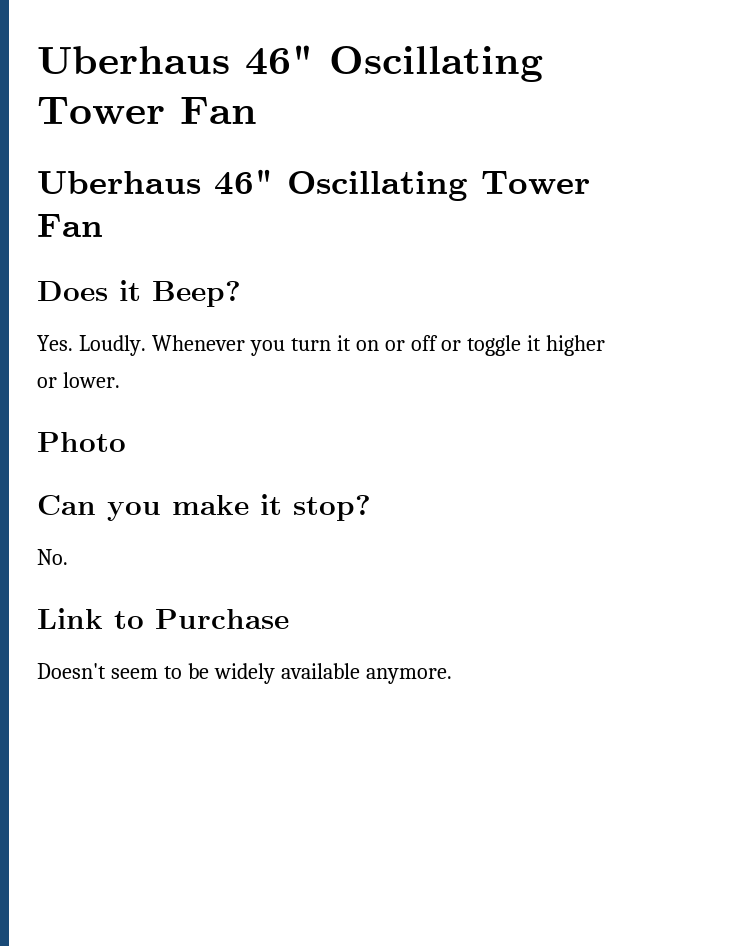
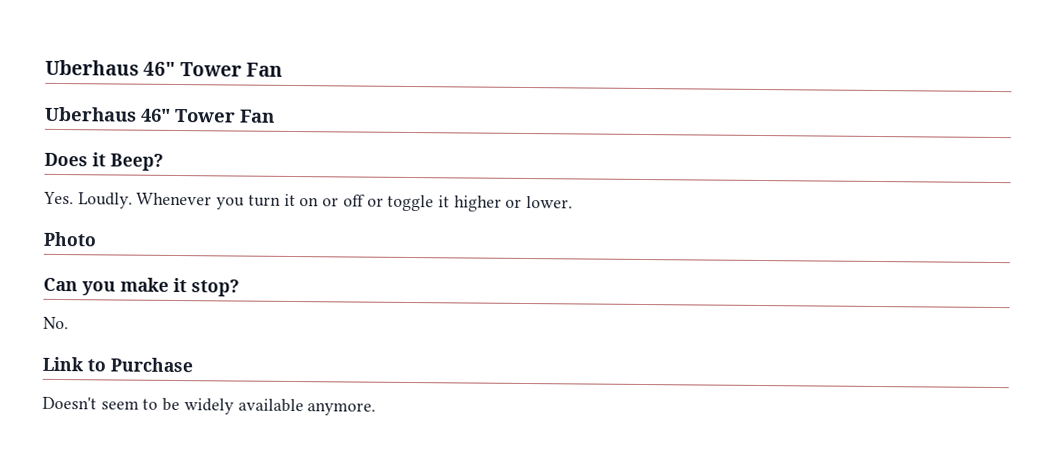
[37,45,543,82] Uberhaus 46" Oscillating -> [45,59,177,76] Uberhaus 46"
[287,171,468,201] Oscillating -> (171, 115) none

